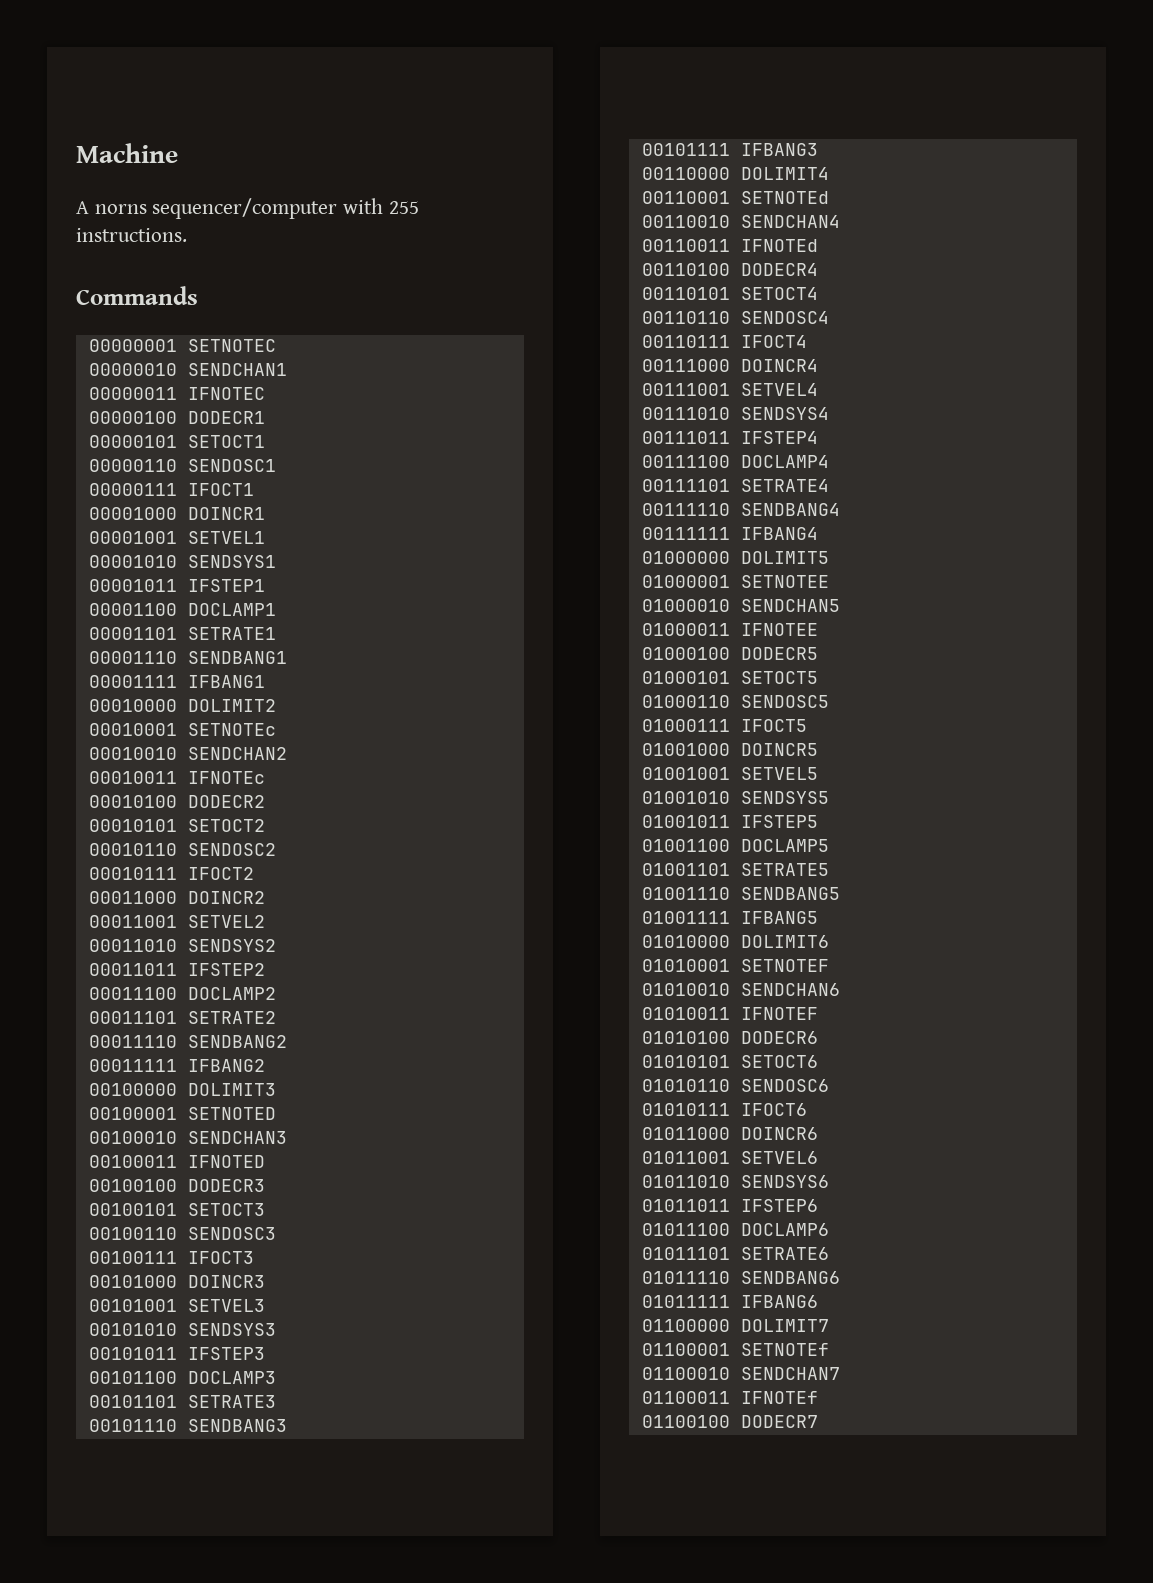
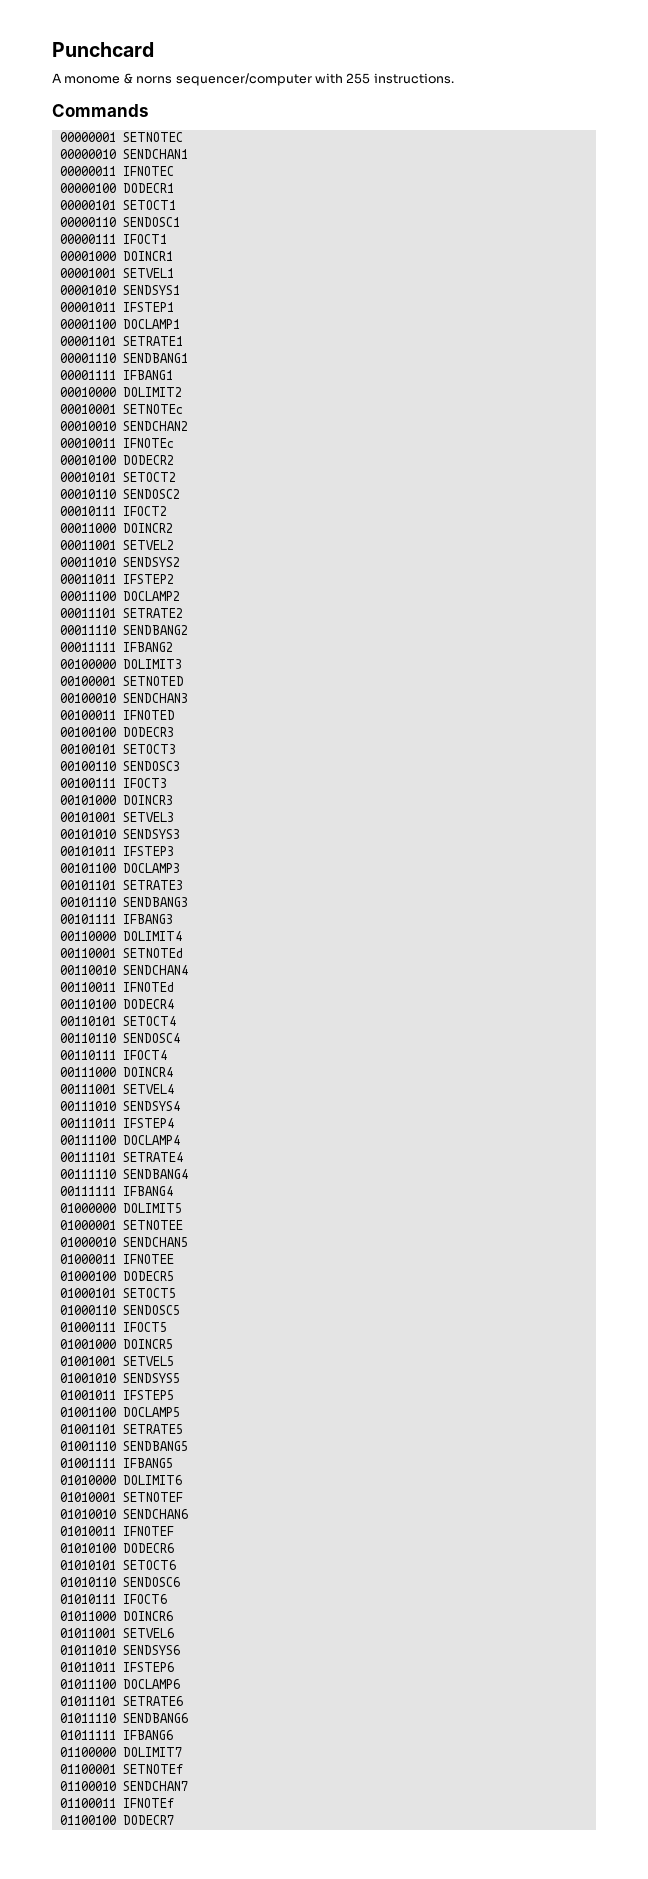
[76,143,178,163] Machine -> [52,42,154,57] Punchcard
(89, 207) none -> [64,73,133,84] monome &

